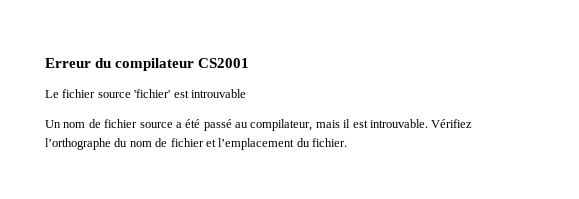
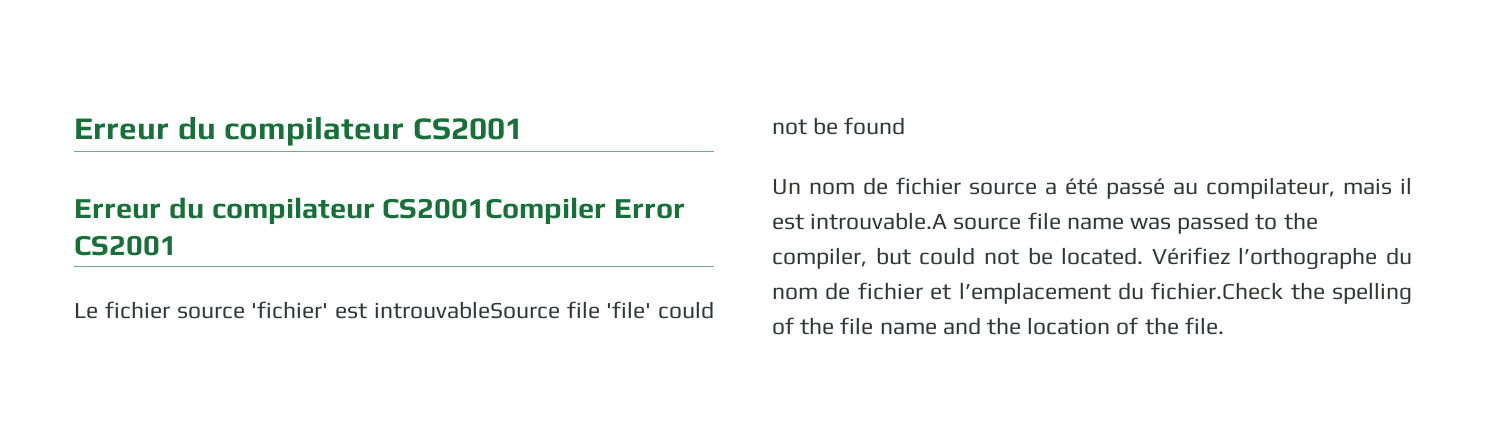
(250, 63) none -> [74,197,686,225] [74,235,177,256] // Erreur du compilateur CS2001Compiler Error CS2001
[190,89,246,98] introuvable -> [373,301,714,319] [772,117,906,135] introuvableSource file 'file' could not be found
[369,119,428,128] introuvable. -> [810,212,1318,234] [772,247,1144,269] introuvable.A source file name was passed to the compiler, but could not be located.
[312,138,347,147] fichier. -> [1151,282,1412,305] [772,317,1224,335] fichier.Check the spelling of the file name and the location of the file.

